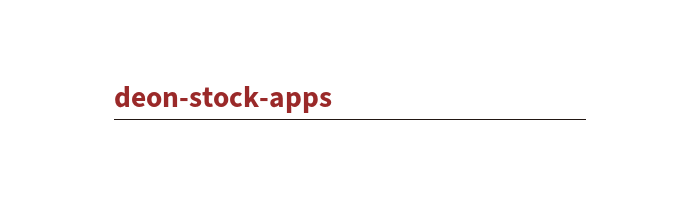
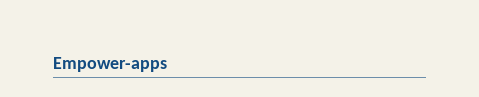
[114,86,332,113] deon-stock-apps -> [53,57,167,72] Empower-apps

